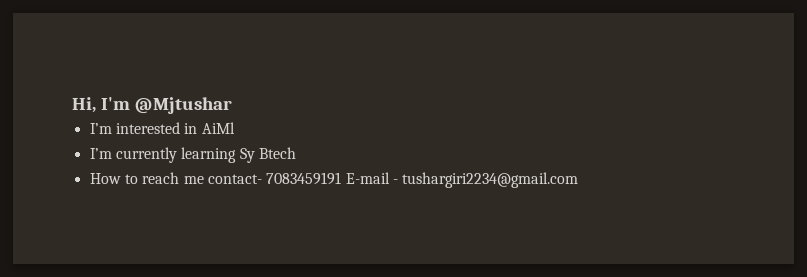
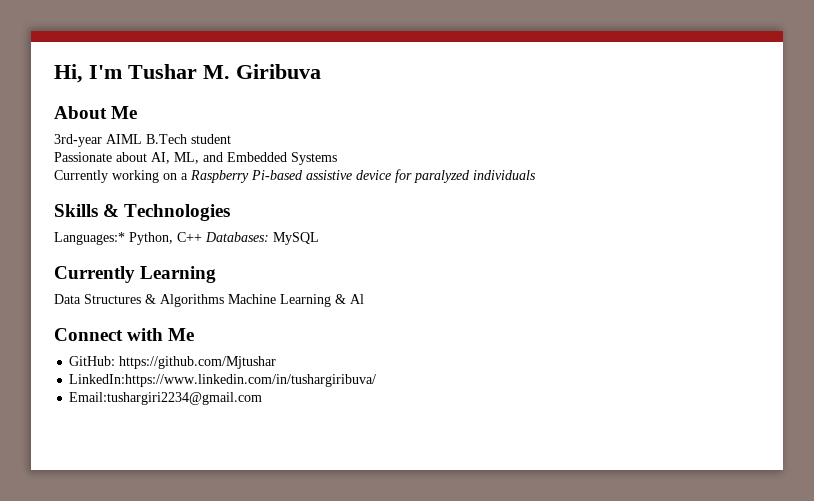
[134,97,232,114] [89,122,235,134] [89,147,296,163] [89,172,579,188] @Mjtushar // I’m interested in AiMl // I’m currently learning Sy Btech // How to reach me contact- 7083459191 E-mail - tushargiri2234@gmail.com -> [128,64,321,79] [54,106,138,119] [54,134,231,147] [54,152,337,165] [54,169,536,183] [54,204,231,221] [54,232,319,245] [54,266,217,283] [54,294,364,307] [54,328,195,341] [69,356,277,369] [69,374,377,387] [69,392,263,405] Tushar M. Giribuva // About Me // 3rd-year AIML B.Tech student // Passionate about AI, ML, and Embedded Systems // Currently working on a Raspberry Pi-based assistive device for paralyzed individuals // Skills & Technologies // Languages:* Python, C++ Databases: MySQL // Currently Learning // Data Structures & Algorithms Machine Learning & Al // Connect with Me // GitHub: https://github.com/Mjtushar // LinkedIn:https://www.linkedin.com/in/tushargiribuva/ // Email:tushargiri2234@gmail.com

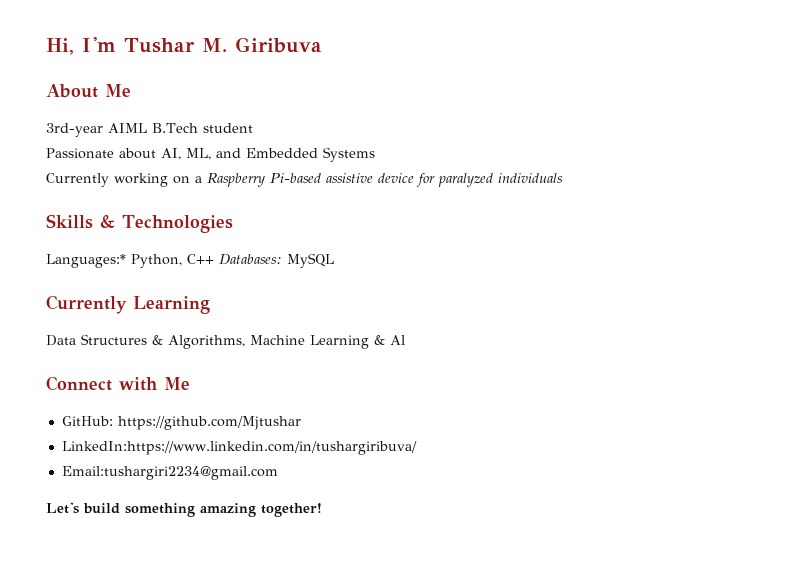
[160,294,224,307] Algorithms -> [168,335,245,349] Algorithms,
(263, 398) none -> [46,502,322,517] // Let's build something amazing together!

